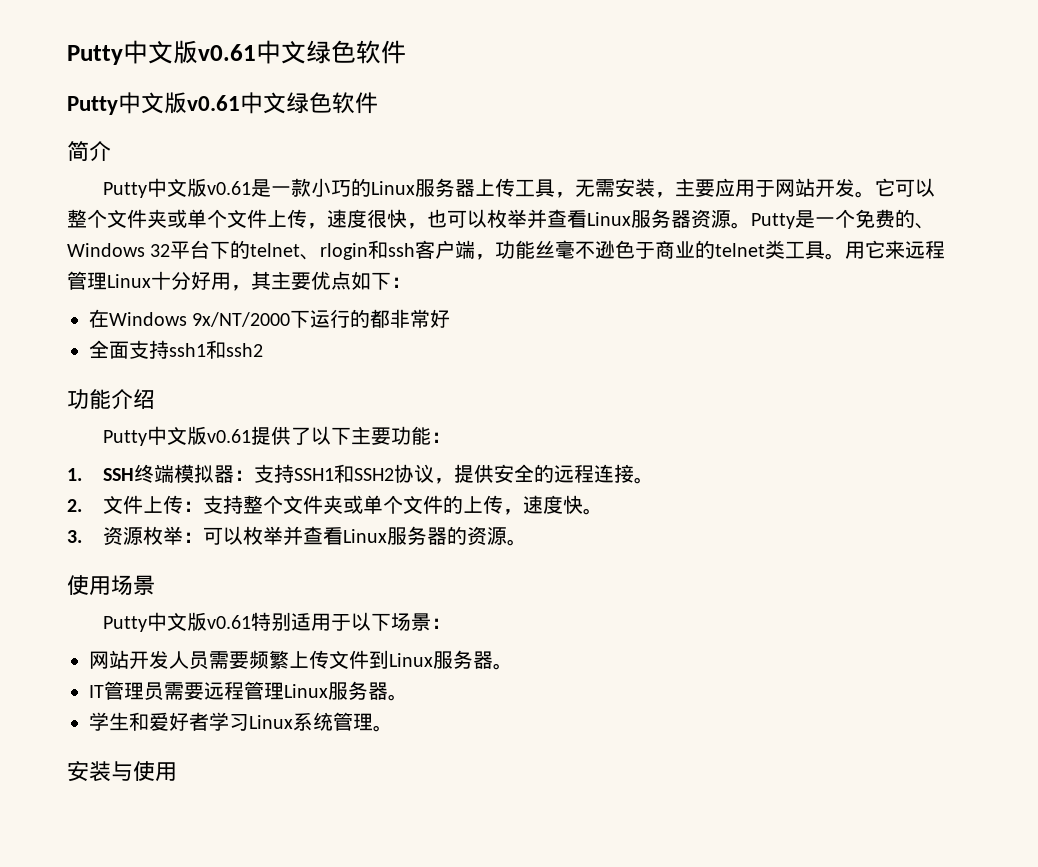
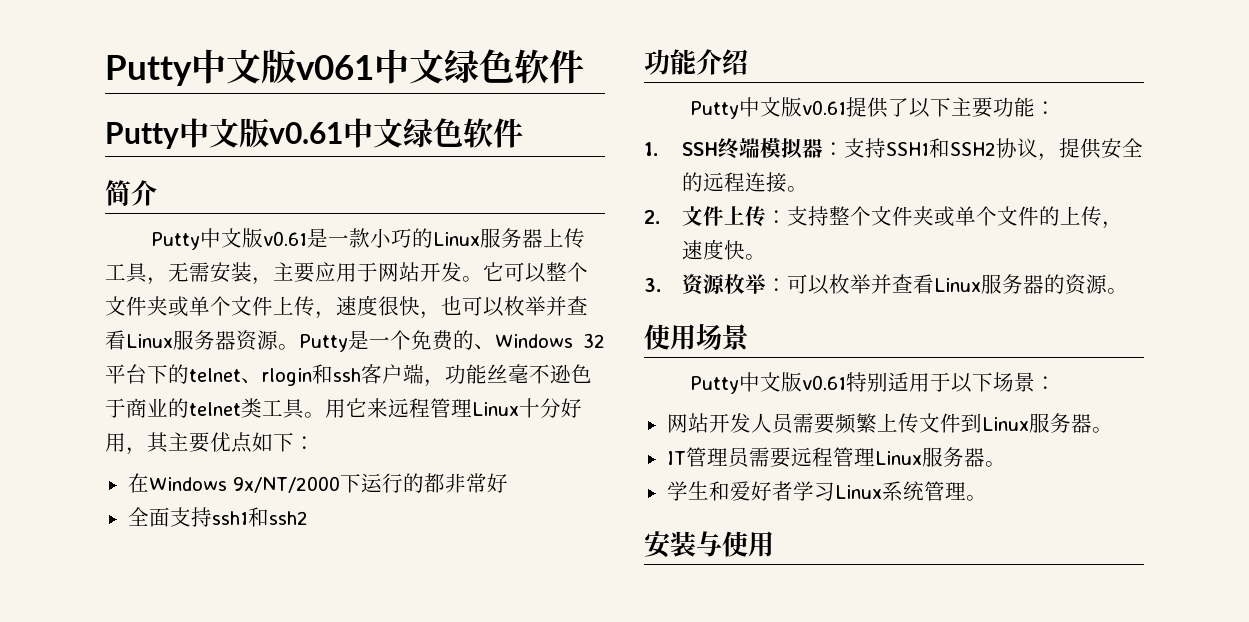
[67,40,256,65] Putty中文版v0.61 -> [105,49,374,86] Putty中文版v061

